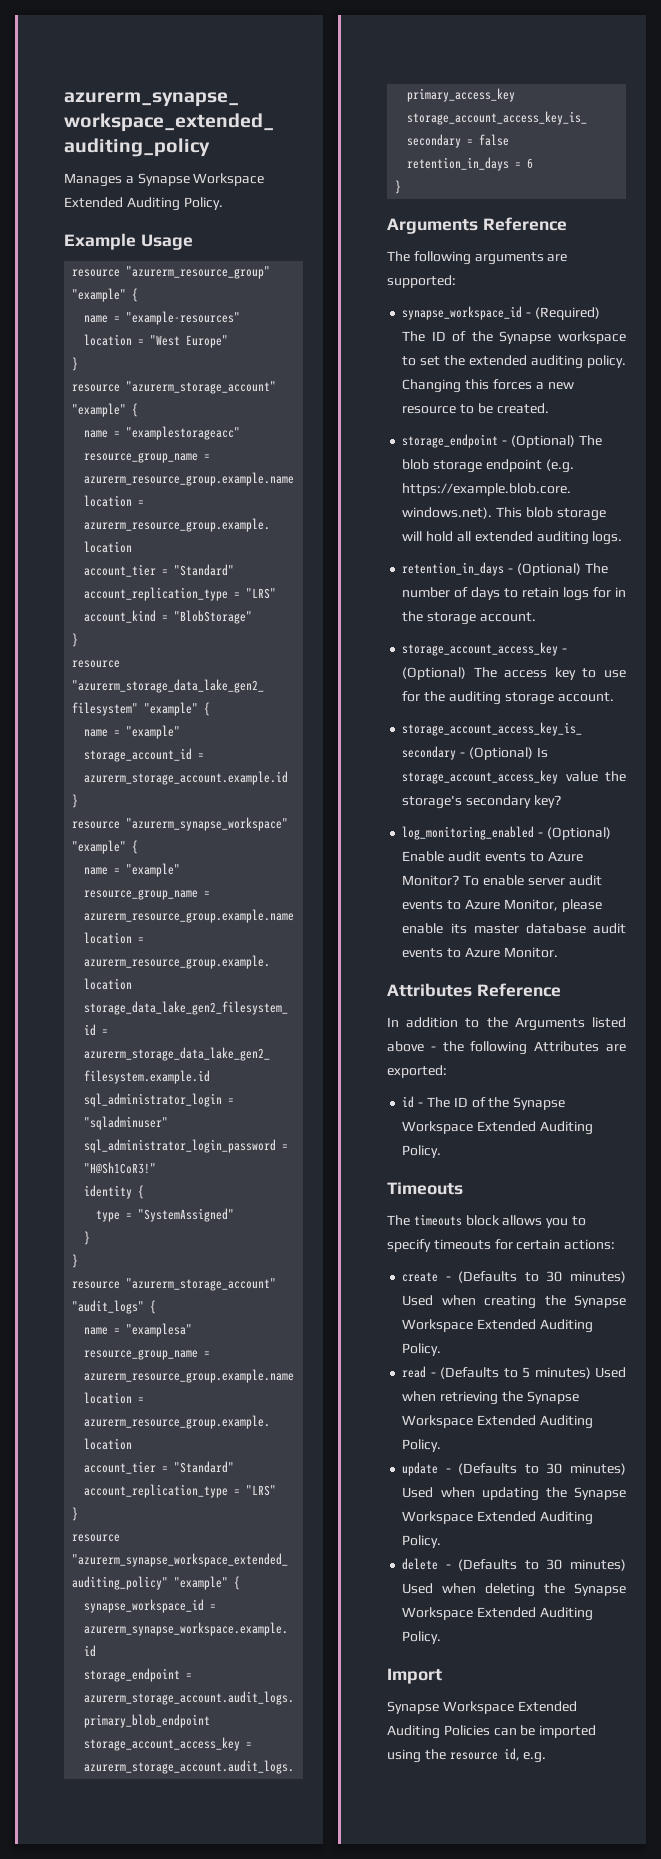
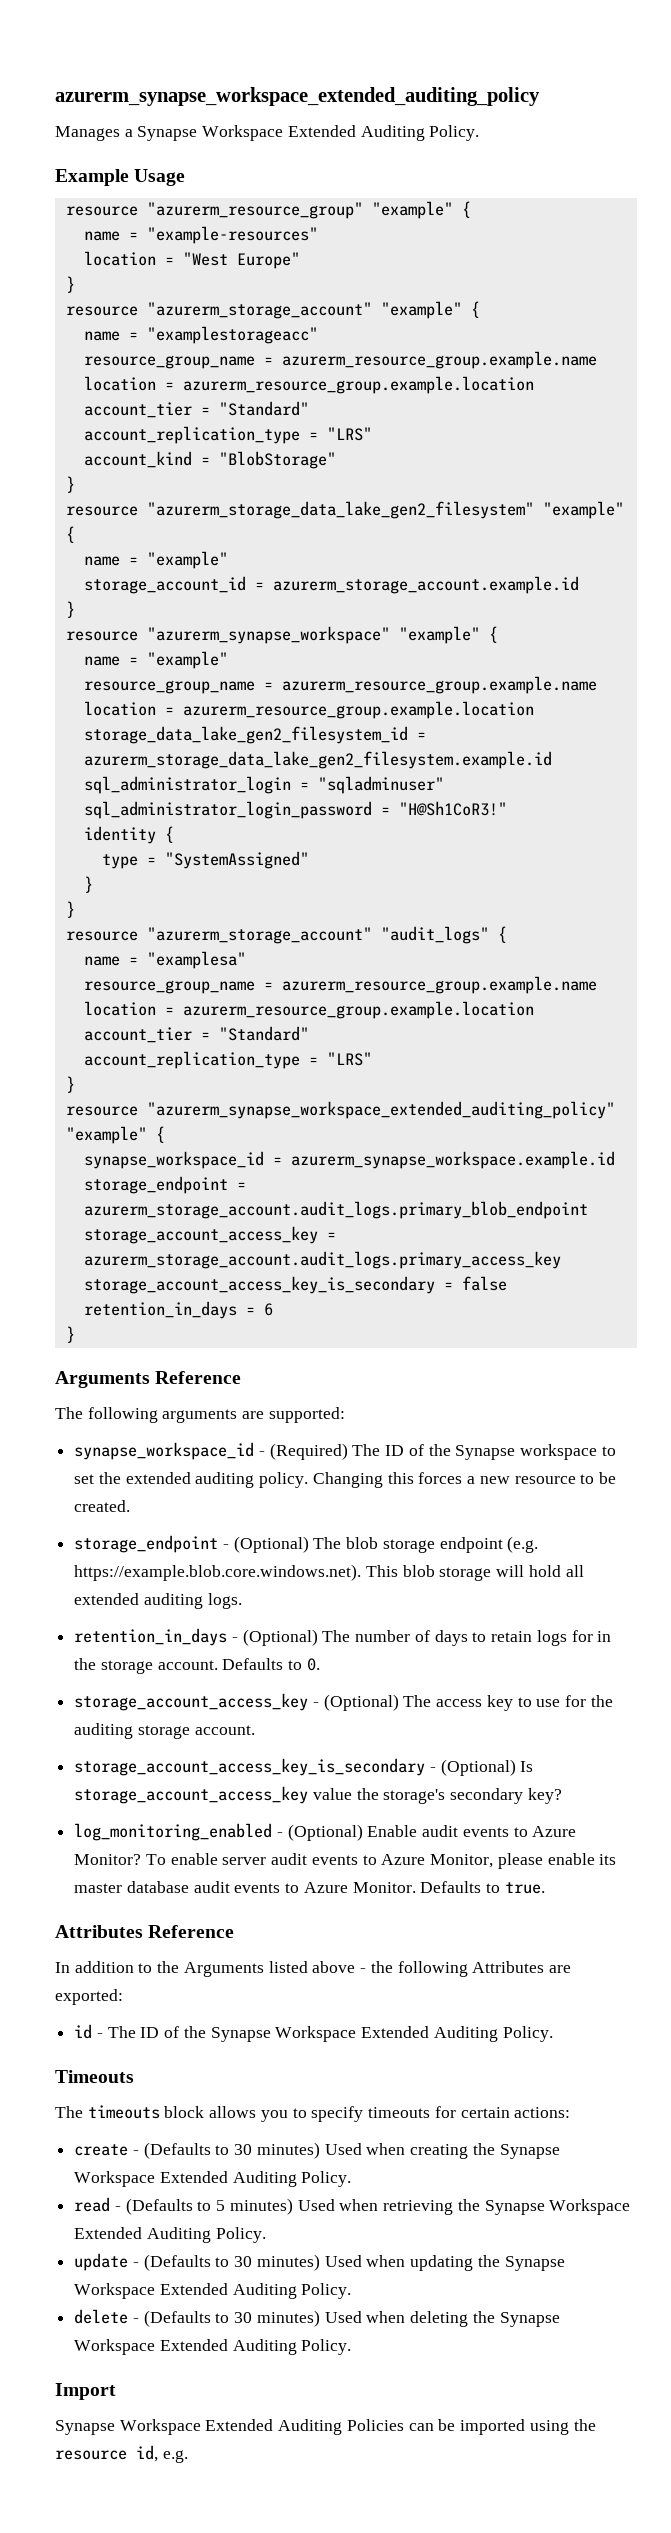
(536, 617) none -> [222,1658,320,1671] Defaults to 0.
(558, 952) none -> [420,1881,545,1894] Defaults to true.

